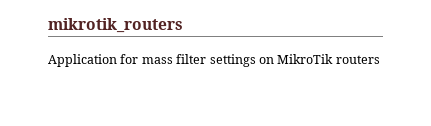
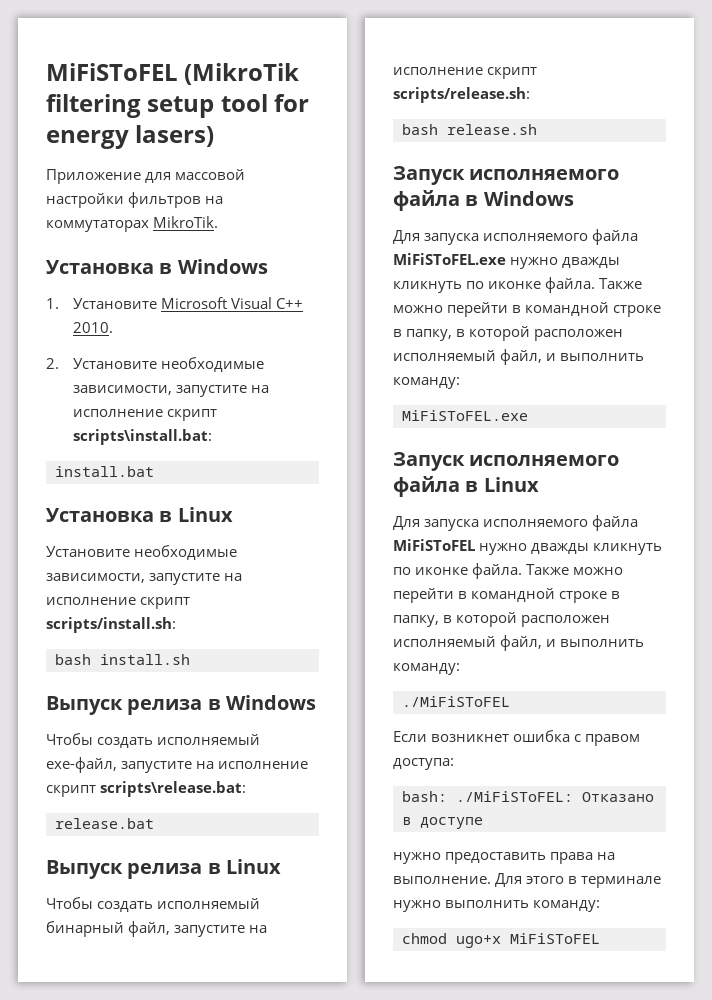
[48,18,183,33] [48,54,380,67] mikrotik_routers // Application for mass filter settings on MikroTik routers -> [46,63,300,85] [46,94,310,118] [46,125,215,149] [46,169,246,184] [46,192,224,208] [46,216,219,232] [46,259,268,274] [46,297,304,309] [72,322,113,333] [46,357,264,372] [72,385,270,397] [72,409,217,421] [72,429,212,445] [55,466,154,477] [46,507,233,522] [46,545,238,560] [46,573,243,585] [46,597,191,609] [46,617,176,633] [55,654,190,665] [46,695,317,715] [46,733,261,748] [46,757,309,773] [46,781,247,797] [55,818,154,829] [46,859,282,879] [46,897,261,912] [46,921,268,937] [393,67,538,79] [393,87,530,103] [402,124,537,135] [393,166,620,185] [393,190,574,211] [393,229,639,245] [393,253,621,269] [393,277,643,293] [393,302,662,317] [393,326,624,341] [393,349,645,365] [393,377,460,389] [402,410,528,421] [393,452,620,471] [393,476,539,497] [393,515,639,531] [393,539,663,555] [393,563,624,579] [393,588,621,603] [393,612,611,627] [393,635,645,651] [393,663,460,675] [402,696,510,707] [393,730,641,746] [393,758,454,770] [402,791,654,802] [402,817,483,829] [393,852,616,864] [393,873,662,888] [393,900,601,912] [402,933,600,948] MiFiSToFEL (MikroTik filtering setup tool for energy lasers) // Приложение для массовой настройки фильтров на коммутаторах MikroTik. // Установка в Windows // 1. Установите Microsoft Visual C++ 2010. // 2. Установите необходимые зависимости, запустите на исполнение скрипт scripts\install.bat: // install.bat // Установка в Linux // Установите необходимые зависимости, запустите на исполнение скрипт scripts/install.sh: // bash install.sh // Выпуск релиза в Windows // Чтобы создать исполняемый exe-файл, запустите на исполнение скрипт scripts\release.bat: // release.bat // Выпуск релиза в Linux // Чтобы создать исполняемый бинарный файл, запустите на исполнение скрипт scripts/release.sh: // bash release.sh // Запуск исполняемого файла в Windows // Для запуска исполняемого файла MiFiSToFEL.exe нужно дважды кликнуть по иконке файла. Также можно перейти в командной строке в папку, в которой расположен исполняемый файл, и выполнить команду: // MiFiSToFEL.exe // Запуск исполняемого файла в Linux // Для запуска исполняемого файла MiFiSToFEL нужно дважды кликнуть по иконке файла. Также можно перейти в командной строке в папку, в которой расположен исполняемый файл, и выполнить команду: // ./MiFiSToFEL // Если возникнет ошибка с правом доступа: // bash: ./MiFiSToFEL: Отказано в доступе // нужно предоставить права на выполнение. Для этого в терминале нужно выполнить команду: // chmod ugo+x MiFiSToFEL

